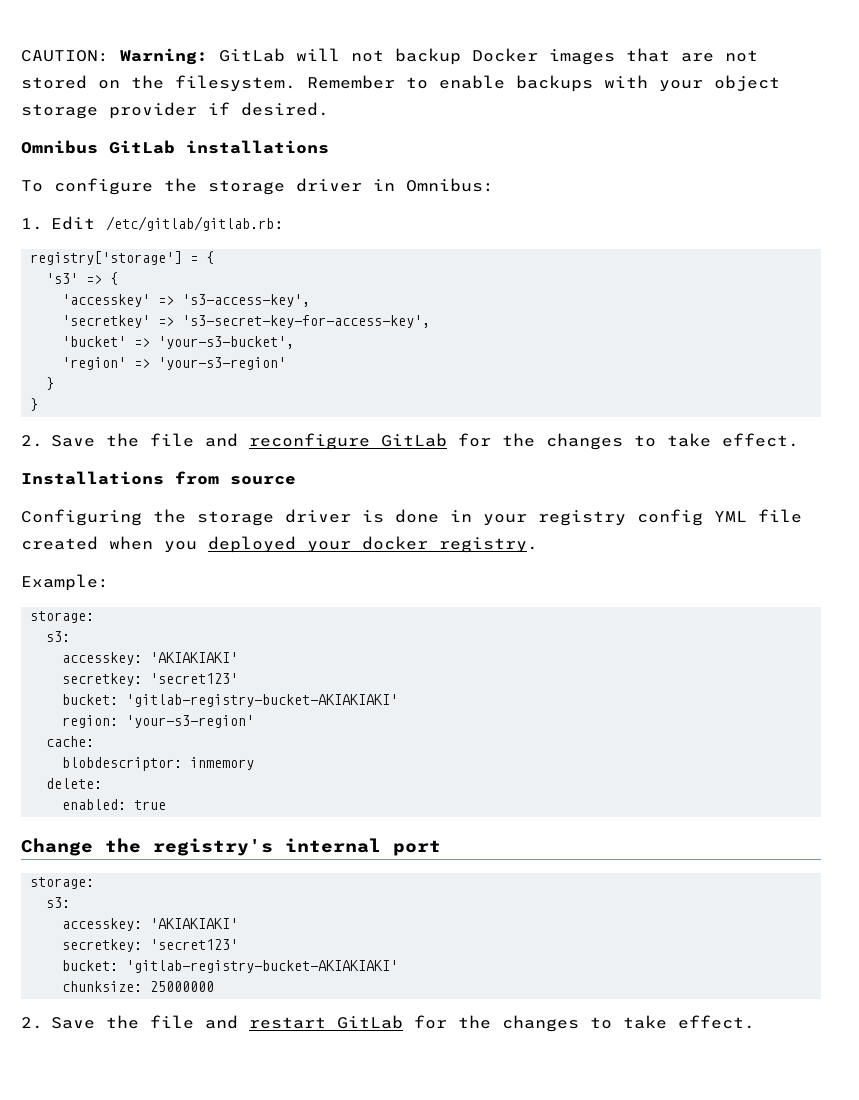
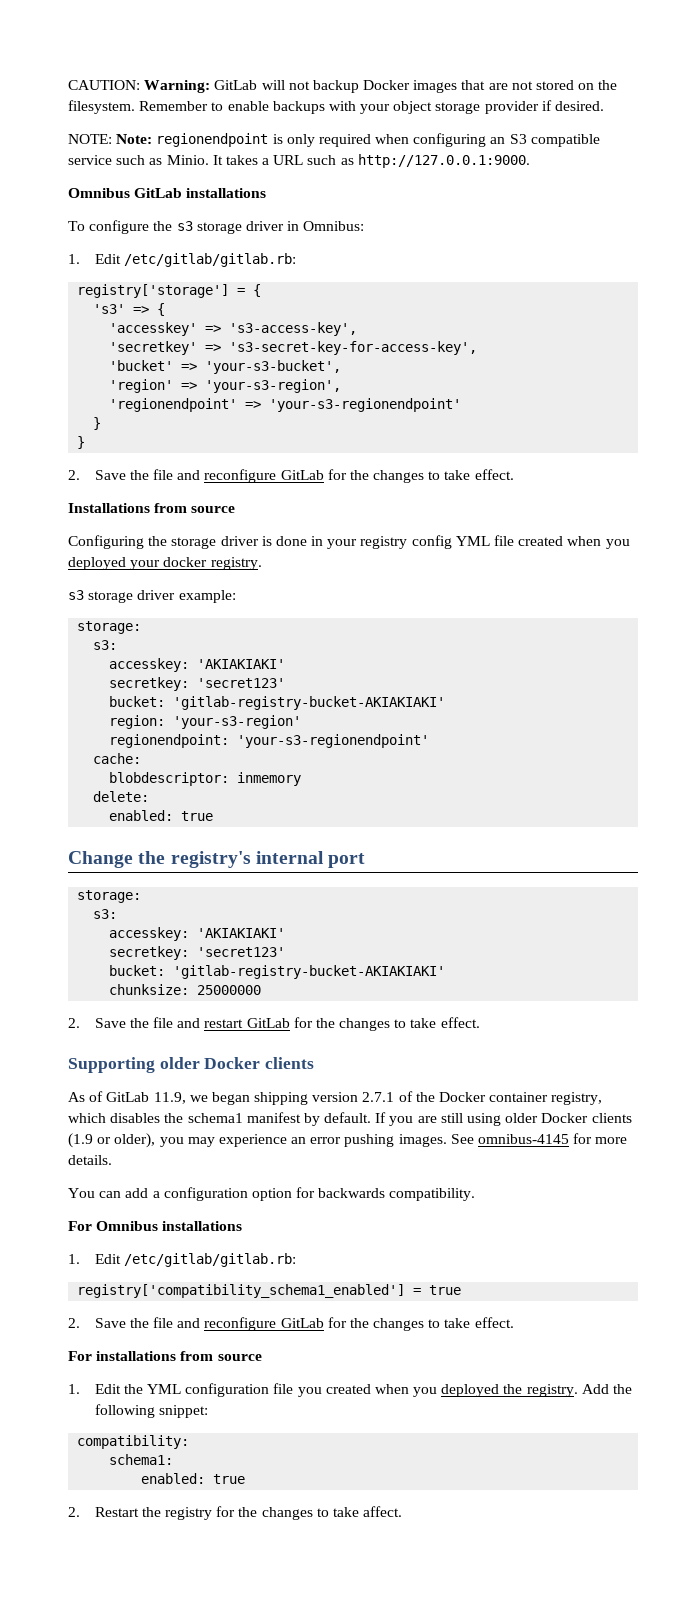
(329, 109) none -> [68,133,600,147] [68,154,530,168] // NOTE: Note: regionendpoint is only required when configuring an S3 compatible service such as Minio. It takes a URL such as http://127.0.0.1:9000.
(197, 185) none -> [176,221,193,231] s3
[158,357,287,370] 'your-s3-region' -> [205,379,342,393] [109,398,462,412] 'your-s3-region', // 'regionendpoint' => 'your-s3-regionendpoint'
[21,574,109,591] Example: -> [68,590,236,603] s3 storage driver example:
(255, 721) none -> [109,734,430,748] // regionendpoint: 'your-s3-regionendpoint'
(755, 1022) none -> [68,1057,315,1073] [68,1091,603,1105] [68,1112,632,1126] [68,1133,628,1148] [68,1155,112,1165] [68,1187,476,1201] [68,1221,243,1231] [68,1253,296,1267] [77,1284,462,1298] [68,1317,514,1331] [68,1351,262,1361] [68,1383,633,1397] [94,1404,208,1418] [77,1435,190,1449] [109,1454,174,1465] [141,1473,246,1484] [68,1506,403,1520] // Supporting older Docker clients // As of GitLab 11.9, we began shipping version 2.7.1 of the Docker container registry, which disables the schema1 manifest by default. If you are still using older Docker clients (1.9 or older), you may experience an error pushing images. See omnibus-4145 for more details. // You can add a configuration option for backwards compatibility. // For Omnibus installations // 1. Edit /etc/gitlab/gitlab.rb: // registry['compatibility_schema1_enabled'] = true // 2. Save the file and reconfigure GitLab for the changes to take effect. // For installations from source // 1. Edit the YML configuration file you created when you deployed the registry. Add the following snippet: // compatibility: // schema1: // enabled: true // 2. Restart the registry for the changes to take affect.

